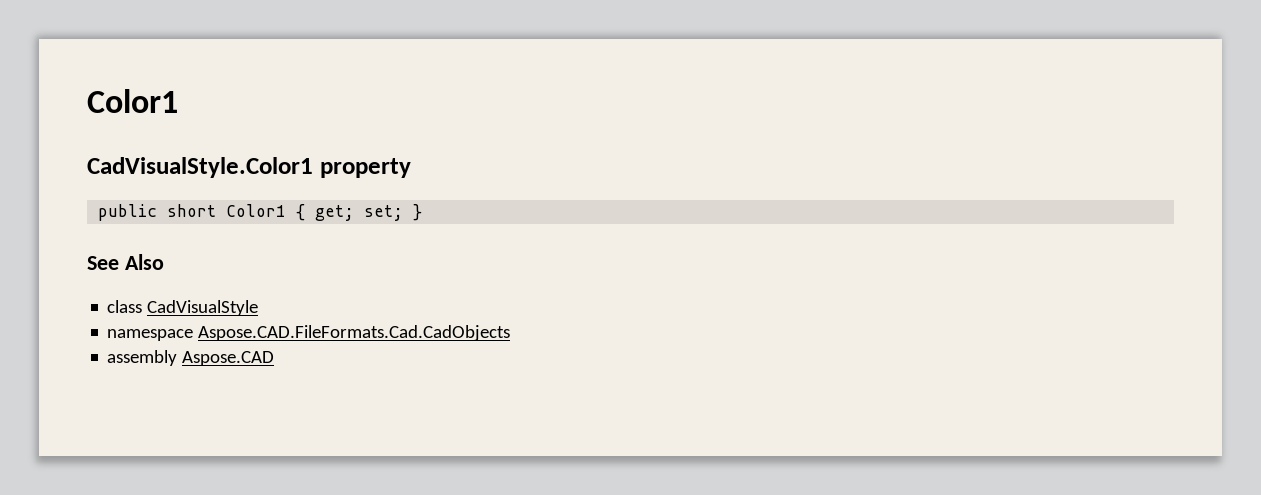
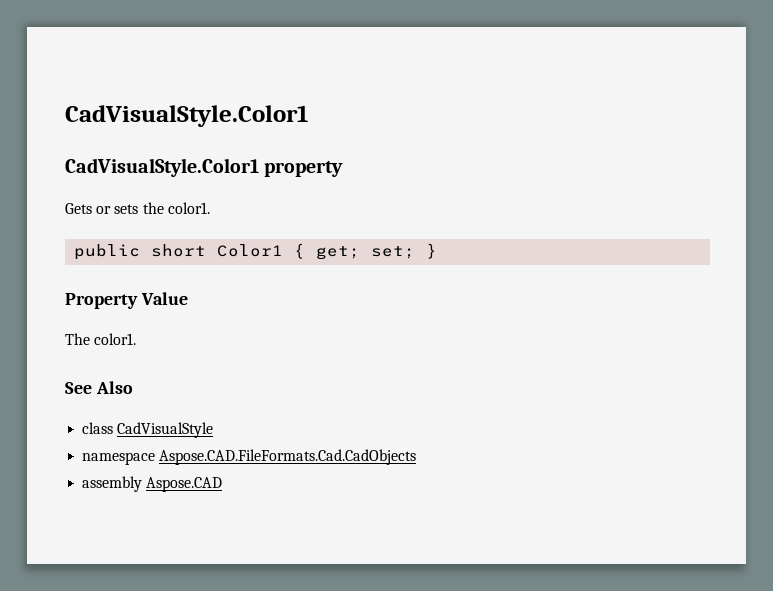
[87,89,178,113] Color1 -> [65,105,308,127] CadVisualStyle.Color1
(411, 168) none -> [65,202,210,214] // Gets or sets the color1.
(423, 212) none -> [65,292,188,309] [65,333,137,345] // Property Value // The color1.

